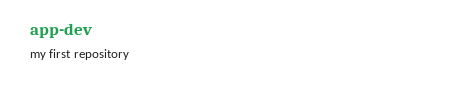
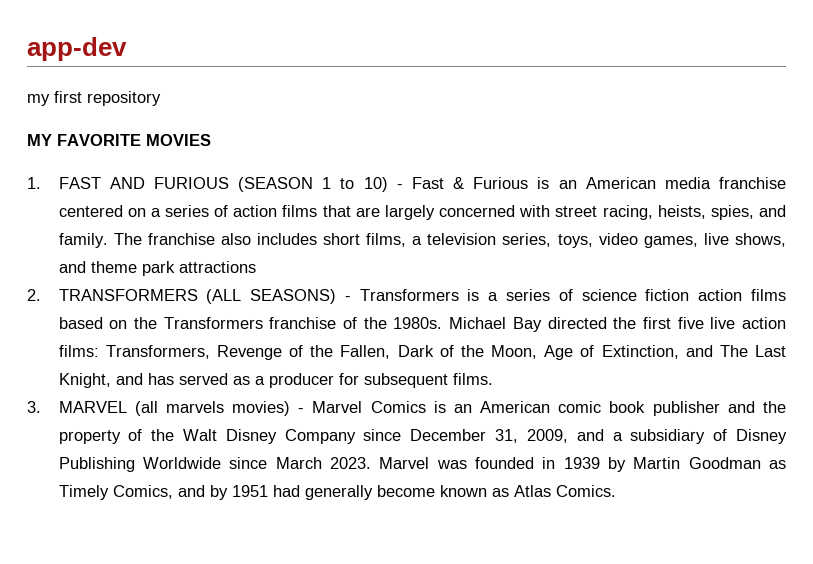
(129, 54) none -> [27,134,211,146] [27,177,786,192] [58,205,786,220] [58,233,787,248] [58,261,256,276] [27,289,787,304] [58,317,786,332] [58,345,786,360] [58,373,493,388] [27,401,787,416] [58,429,788,444] [58,457,787,472] [58,485,616,500] // MY FAVORITE MOVIES // 1. FAST AND FURIOUS (SEASON 1 to 10) - Fast & Furious is an American media franchise centered on a series of action films that are largely concerned with street racing, heists, spies, and family. The franchise also includes short films, a television series, toys, video games, live shows, and theme park attractions // 2. TRANSFORMERS (ALL SEASONS) - Transformers is a series of science fiction action films based on the Transformers franchise of the 1980s. Michael Bay directed the first five live action films: Transformers, Revenge of the Fallen, Dark of the Moon, Age of Extinction, and The Last Knight, and has served as a producer for subsequent films. // 3. MARVEL (all marvels movies) - Marvel Comics is an American comic book publisher and the property of the Walt Disney Company since December 31, 2009, and a subsidiary of Disney Publishing Worldwide since March 2023. Marvel was founded in 1939 by Martin Goodman as Timely Comics, and by 1951 had generally become known as Atlas Comics.

